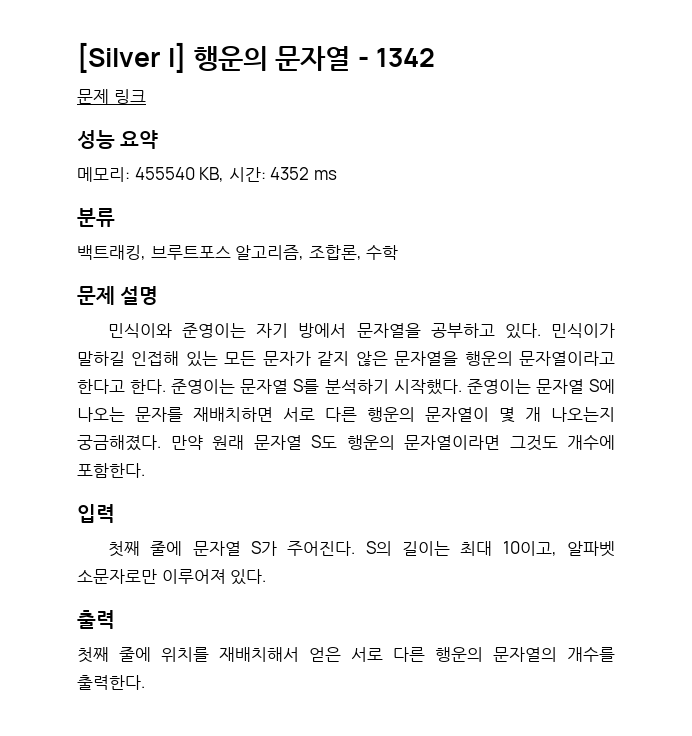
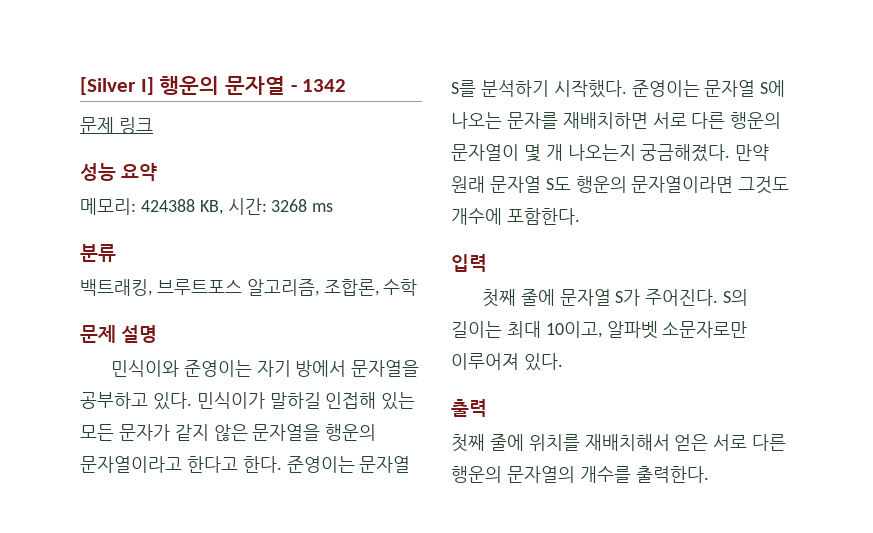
[134,167,195,180] 455540 -> [140,199,195,212] 424388
[270,167,310,180] 4352 -> [271,199,308,212] 3268

